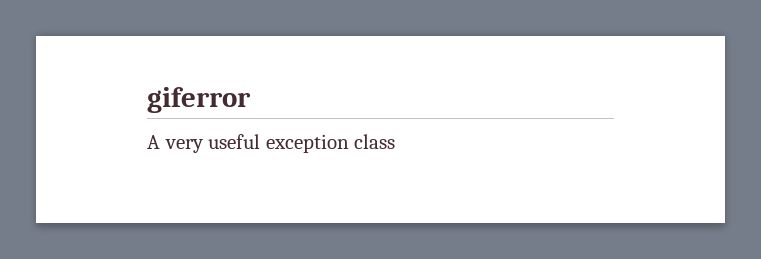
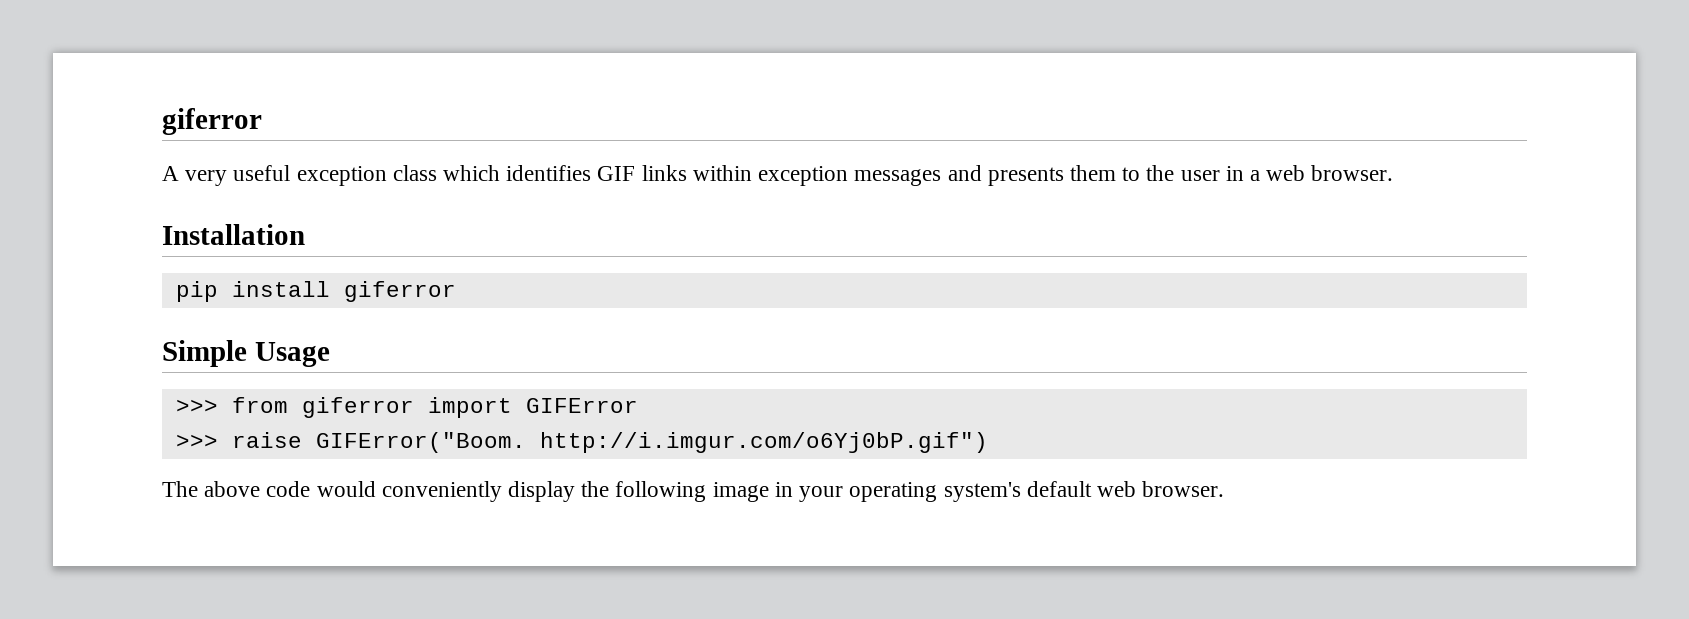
(396, 141) none -> [443,165,1394,186] [162,224,305,245] [175,281,456,302] [162,340,330,367] [175,397,638,418] [175,432,988,453] [162,481,1225,502] which identifies GIF links within exception messages and presents them to the user in a web browser. // Installation // pip install giferror // Simple Usage // >>> from giferror import GIFError // >>> raise GIFError("Boom. http://i.imgur.com/o6Yj0bP.gif") // The above code would conveniently display the following image in your operating system's default web browser.

